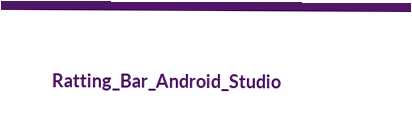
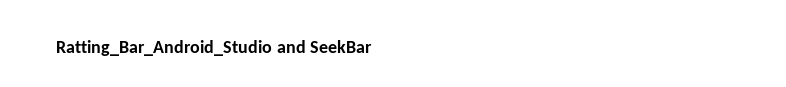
(281, 82) none -> [276,40,373,53] and SeekBar

